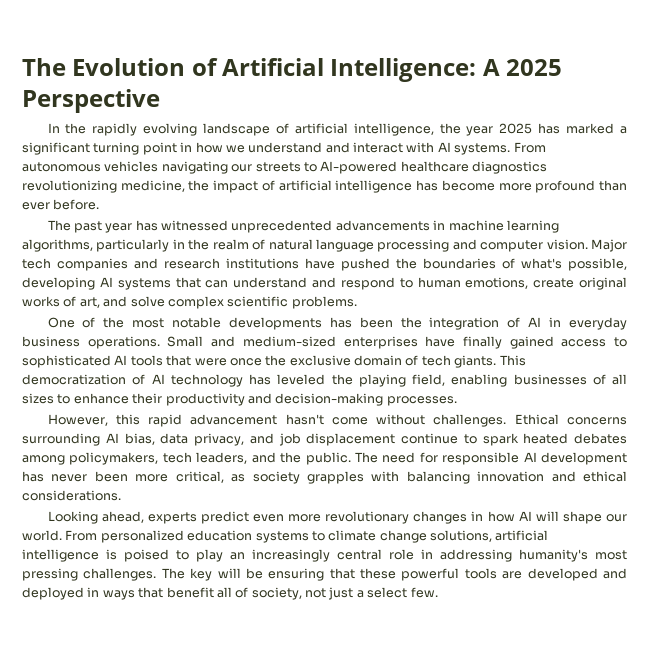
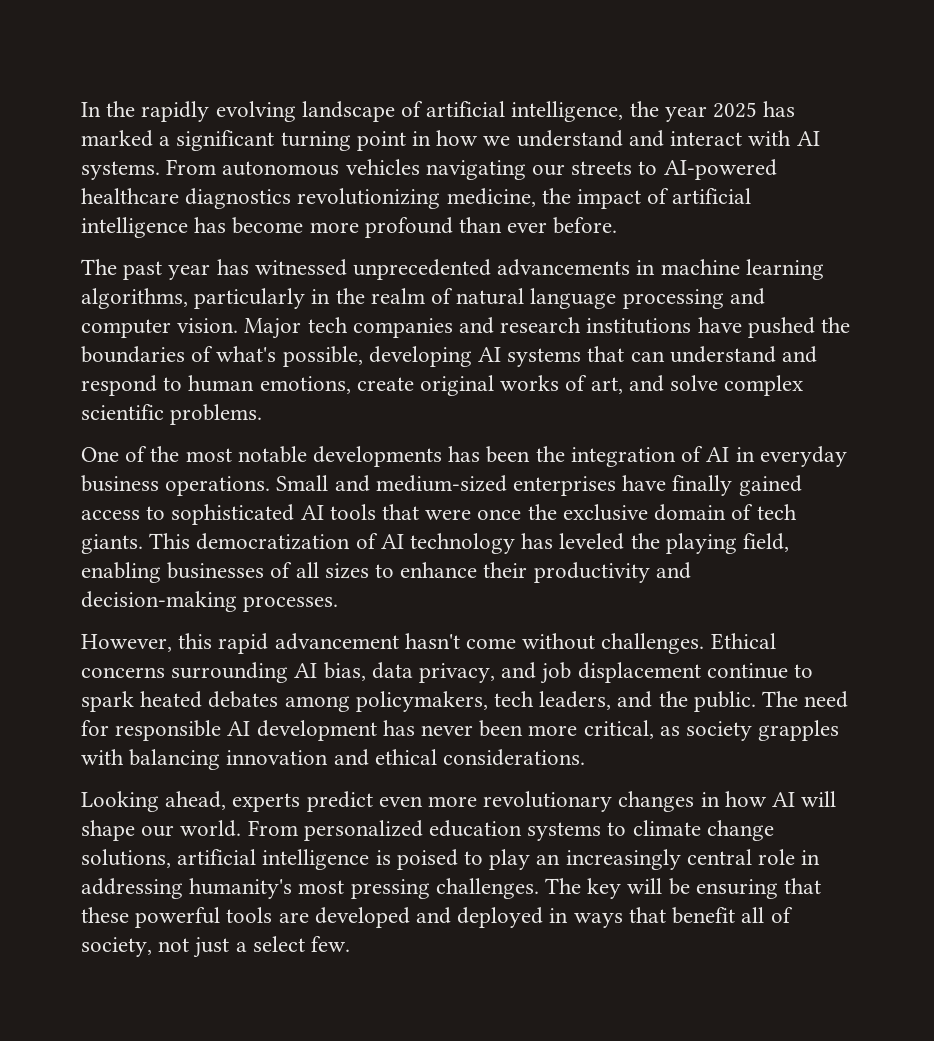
[22,58,563,82] [22,89,160,113] The Evolution of Artificial Intelligence: A 2025 Perspective // -> (81, 109) none

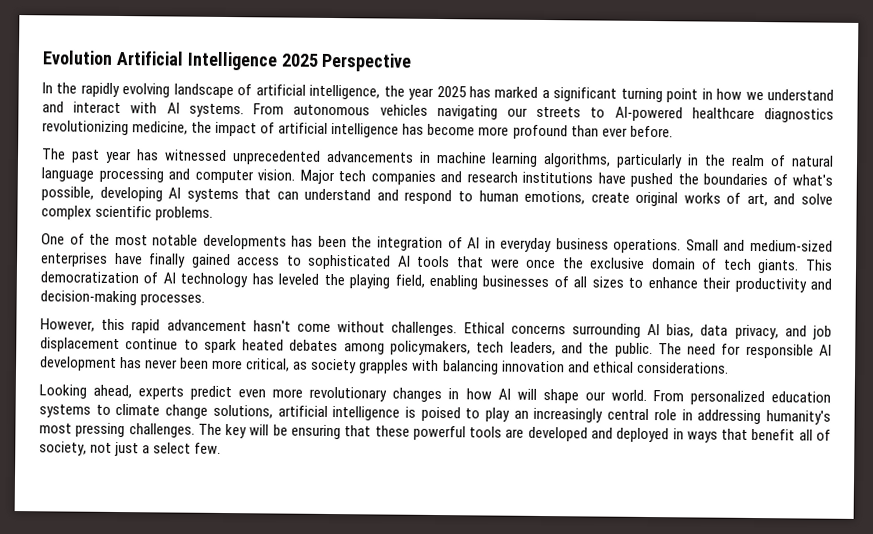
(81, 109) none -> [42,50,413,72] Evolution Artificial Intelligence 2025 Perspective //

